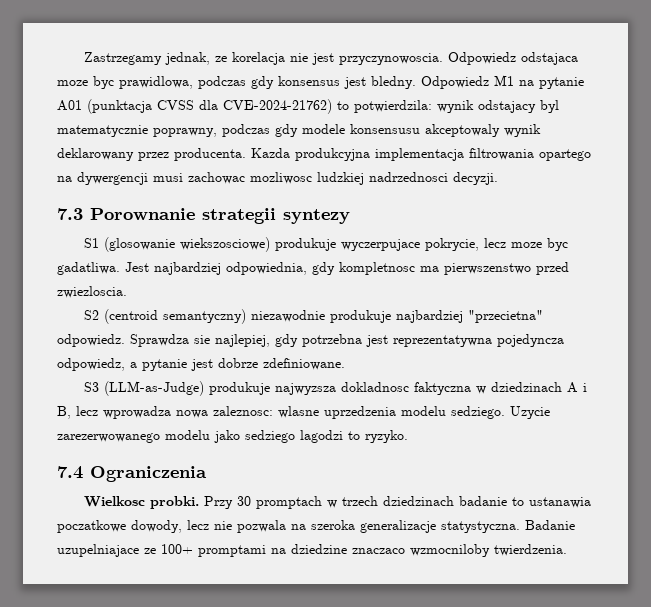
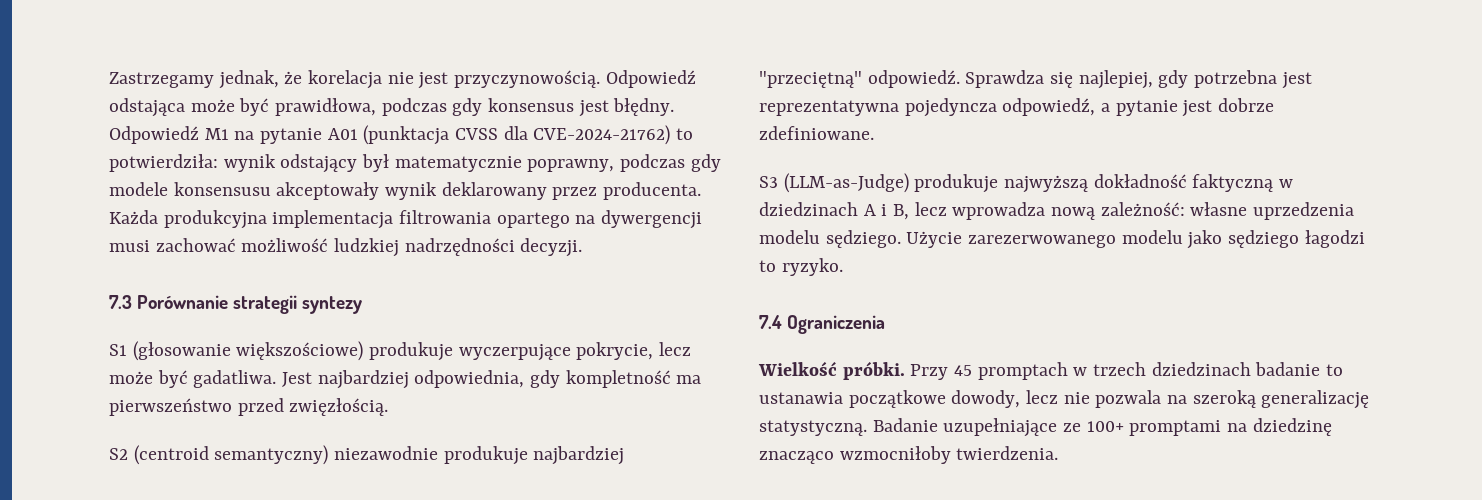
[215,56,228,62] ze -> [284,71,303,84] że
[339,52,579,65] [57,76,193,89] przyczynowoscia. Odpowiedz odstajaca moze byc prawidlowa, -> [454,70,696,88] [109,98,377,117] przyczynowością. Odpowiedź odstająca może być prawidłowa,
[371,76,489,89] bledny. Odpowiedz -> [613,98,675,116] [109,126,199,144] błędny. Odpowiedź
[354,100,559,113] potwierdzila: wynik odstajacy byl -> [109,154,390,173] potwierdziła: wynik odstający był
[425,124,500,137] akceptowaly -> [276,182,380,200] akceptowały
[251,148,290,158] Kazda -> [109,210,158,224] Każda
[188,172,448,185] zachowac mozliwosc ludzkiej nadrzednosci -> [155,238,515,257] zachować możliwość ludzkiej nadrzędności
[90,208,195,220] Porownanie -> [137,295,229,309] Porównanie
[104,237,569,252] (glosowanie wiekszosciowe) produkuje wyczerpujace pokrycie, lecz moze byc -> [132,341,692,361] [109,370,188,388] (głosowanie większościowe) produkuje wyczerpujące pokrycie, lecz może być
[339,262,569,275] [57,286,127,298] kompletnosc ma pierwszenstwo przed zwiezloscia. -> [565,370,702,388] [109,398,389,416] kompletność ma pierwszeństwo przed zwięzłością.
[468,310,544,323] [57,334,210,347] "przecietna" odpowiedz. Sprawdza sie -> [759,70,1074,88] "przeciętną" odpowiedź. Sprawdza się
[57,358,125,371] odpowiedz, -> [1002,98,1096,116] odpowiedź,
[275,382,472,395] najwyzsza dokladnosc faktyczna -> [1004,174,1274,193] najwyższą dokładność faktyczną
[176,406,550,419] nowa zaleznosc: wlasne uprzedzenia modelu sedziego. Uzycie -> [1051,202,1355,220] [759,230,963,248] nową zależność: własne uprzedzenia modelu sędziego. Użycie
[245,430,343,443] sedziego lagodzi -> [1228,230,1365,248] sędziego łagodzi
[84,496,252,509] Wielkosc probki. Przy 30 -> [758,361,973,380] Wielkość próbki. Przy 45
[57,520,126,533] poczatkowe -> [848,390,946,408] początkowe
[311,520,575,533] [57,544,139,557] szeroka generalizacje statystyczna. Badanie uzupelniajace -> [1192,390,1370,409] [759,418,1058,437] szeroką generalizację statystyczną. Badanie uzupełniające
[291,544,490,557] dziedzine znaczaco wzmocniloby -> [1252,418,1332,436] [759,446,951,464] dziedzinę znacząco wzmocniłoby

